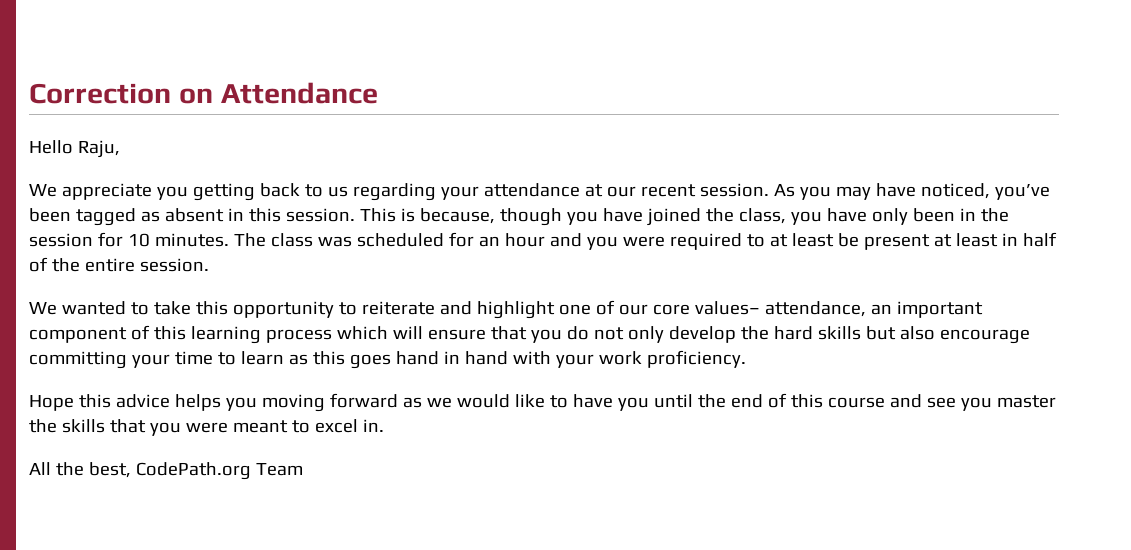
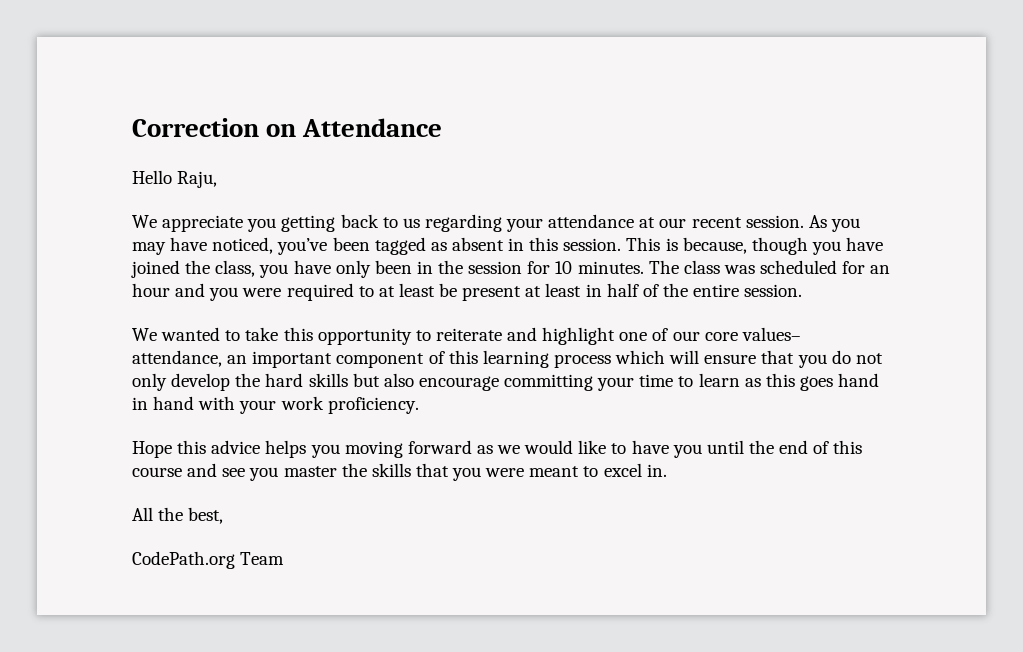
(131, 470) none -> (224, 515) //

